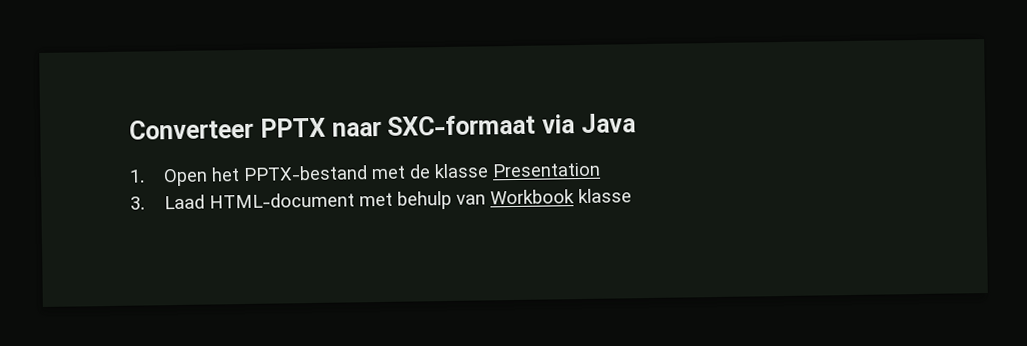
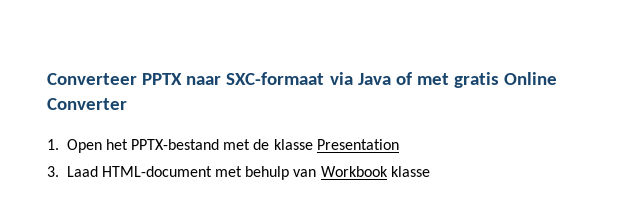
(636, 123) none -> [395,72,558,88] [47,98,127,110] of met gratis Online Converter

